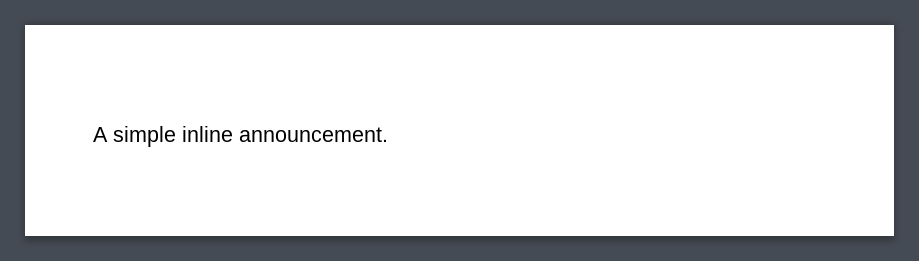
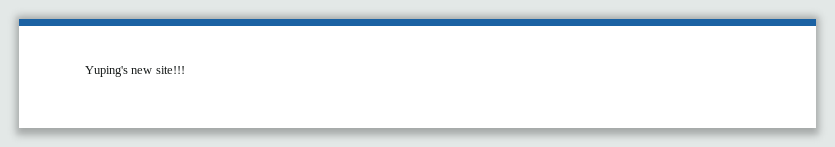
[93,126,388,147] A simple inline announcement. -> [85,66,185,77] Yuping's new site!!!

